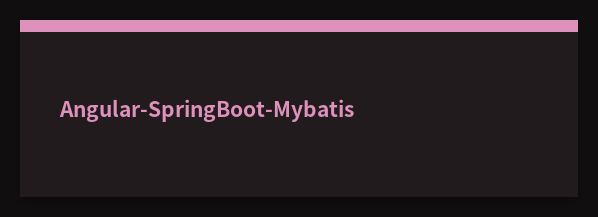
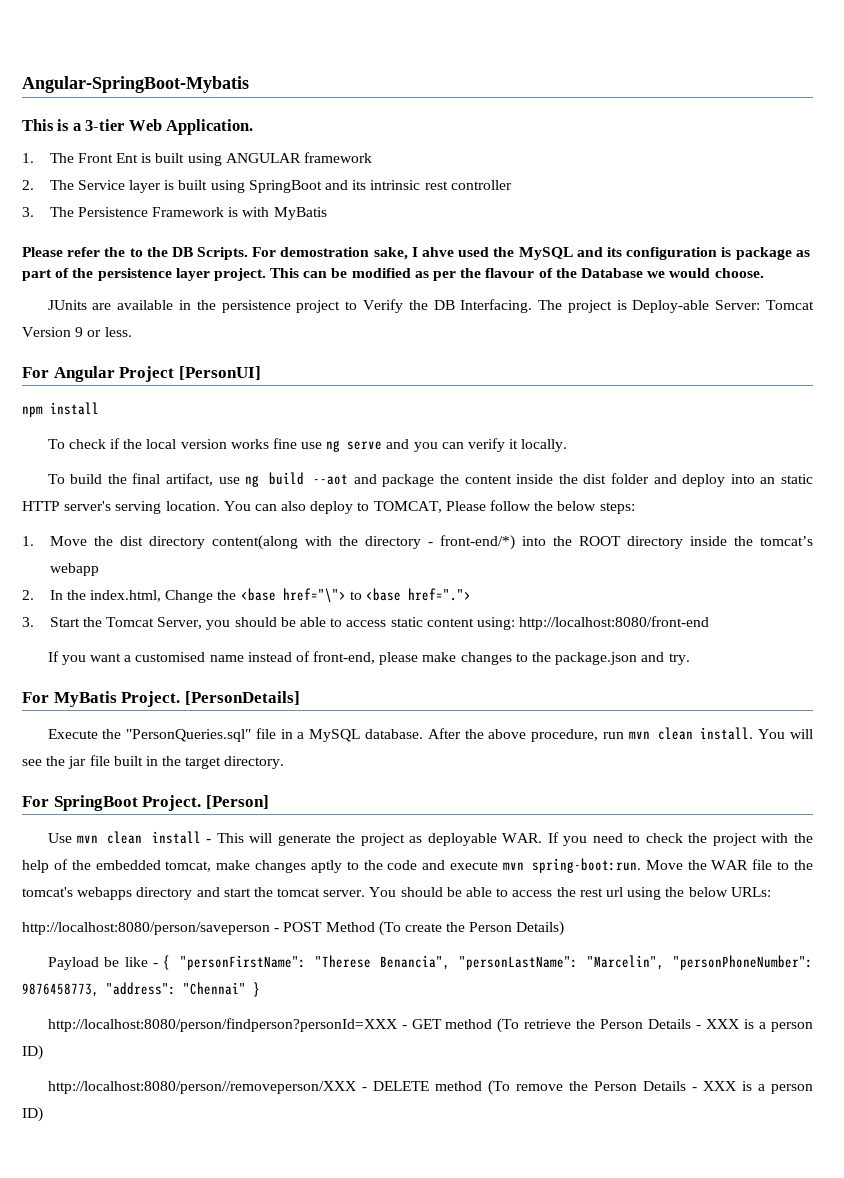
(354, 110) none -> [22,119,254,135] [22,152,372,166] [22,180,512,193] [22,207,327,220] [22,247,810,260] [22,268,764,281] [47,299,815,313] [22,327,132,337] [22,366,261,382] [22,402,99,417] [47,438,568,452] [47,472,814,487] [22,500,635,514] [22,535,814,550] [49,563,99,576] [22,588,471,603] [22,616,710,630] [47,651,690,665] [22,691,300,707] [47,727,813,742] [22,755,285,769] [22,795,269,811] [47,831,814,846] [22,858,813,873] [22,887,771,900] [22,921,565,936] [47,955,813,970] [22,982,260,997] [47,1018,813,1033] [22,1045,43,1060] [47,1080,813,1095] [22,1107,43,1122] // This is a 3-tier Web Application. // 1. The Front Ent is built using ANGULAR framework // 2. The Service layer is built using SpringBoot and its intrinsic rest controller // 3. The Persistence Framework is with MyBatis // Please refer the to the DB Scripts. For demostration sake, I ahve used the MySQL and its configuration is package as part of the persistence layer project. This can be modified as per the flavour of the Database we would choose. // JUnits are available in the persistence project to Verify the DB Interfacing. The project is Deploy-able Server: Tomcat Version 9 or less. // For Angular Project [PersonUI] // npm install // To check if the local version works fine use ng serve and you can verify it locally. // To build the final artifact, use ng build --aot and package the content inside the dist folder and deploy into an static HTTP server's serving location. You can also deploy to TOMCAT, Please follow the below steps: // 1. Move the dist directory content(along with the directory - front-end/*) into the ROOT directory inside the tomcat’s webapp // 2. In the index.html, Change the <base href="\"> to <base href="."> // 3. Start the Tomcat Server, you should be able to access static content using: http://localhost:8080/front-end // If you want a customised name instead of front-end, please make changes to the package.json and try. // For MyBatis Project. [PersonDetails] // Execute the "PersonQueries.sql" file in a MySQL database. After the above procedure, run mvn clean install. You will see the jar file built in the target directory. // For SpringBoot Project. [Person] // Use mvn clean install - This will generate the project as deployable WAR. If you need to check the project with the help of the embedded tomcat, make changes aptly to the code and execute mvn spring-boot:run. Move the WAR file to the tomcat's webapps directory and start the tomcat server. You should be able to access the rest url using the below URLs: // http://localhost:8080/person/saveperson - POST Method (To create the Person Details) // Payload be like - { "personFirstName": "Therese Benancia", "personLastName": "Marcelin", "personPhoneNumber": 9876458773, "address": "Chennai" } // http://localhost:8080/person/findperson?personId=XXX - GET method (To retrieve the Person Details - XXX is a person ID) // http://localhost:8080/person//removeperson/XXX - DELETE method (To remove the Person Details - XXX is a person ID)

